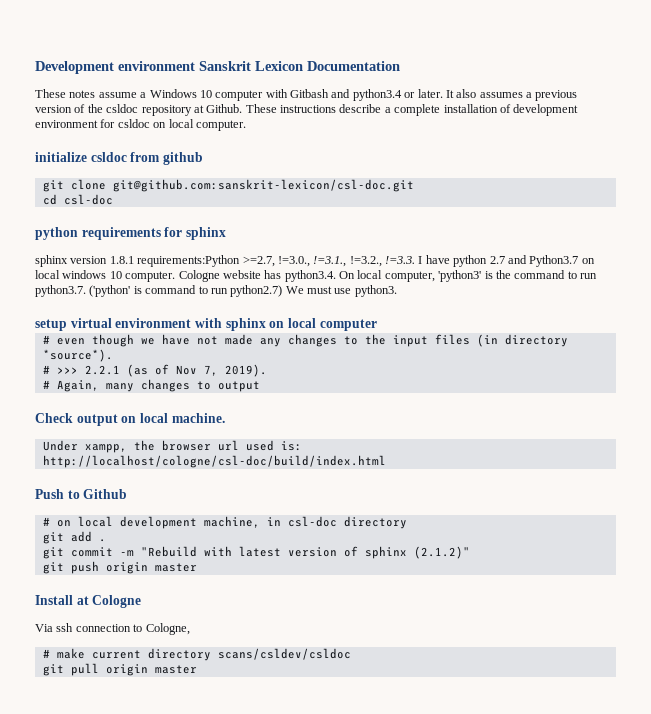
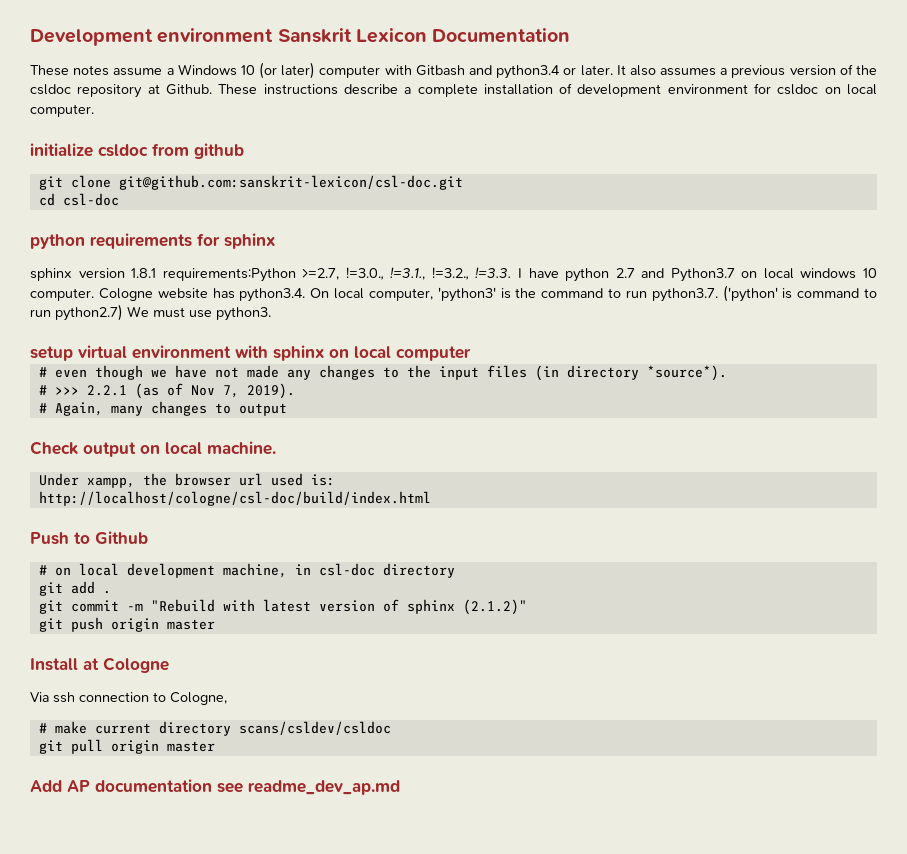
(212, 94) none -> [259,62,316,79] (or later)
(197, 669) none -> [30,779,400,795] // Add AP documentation see readme_dev_ap.md

